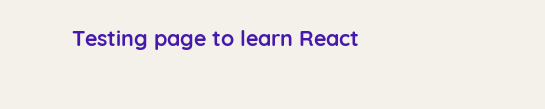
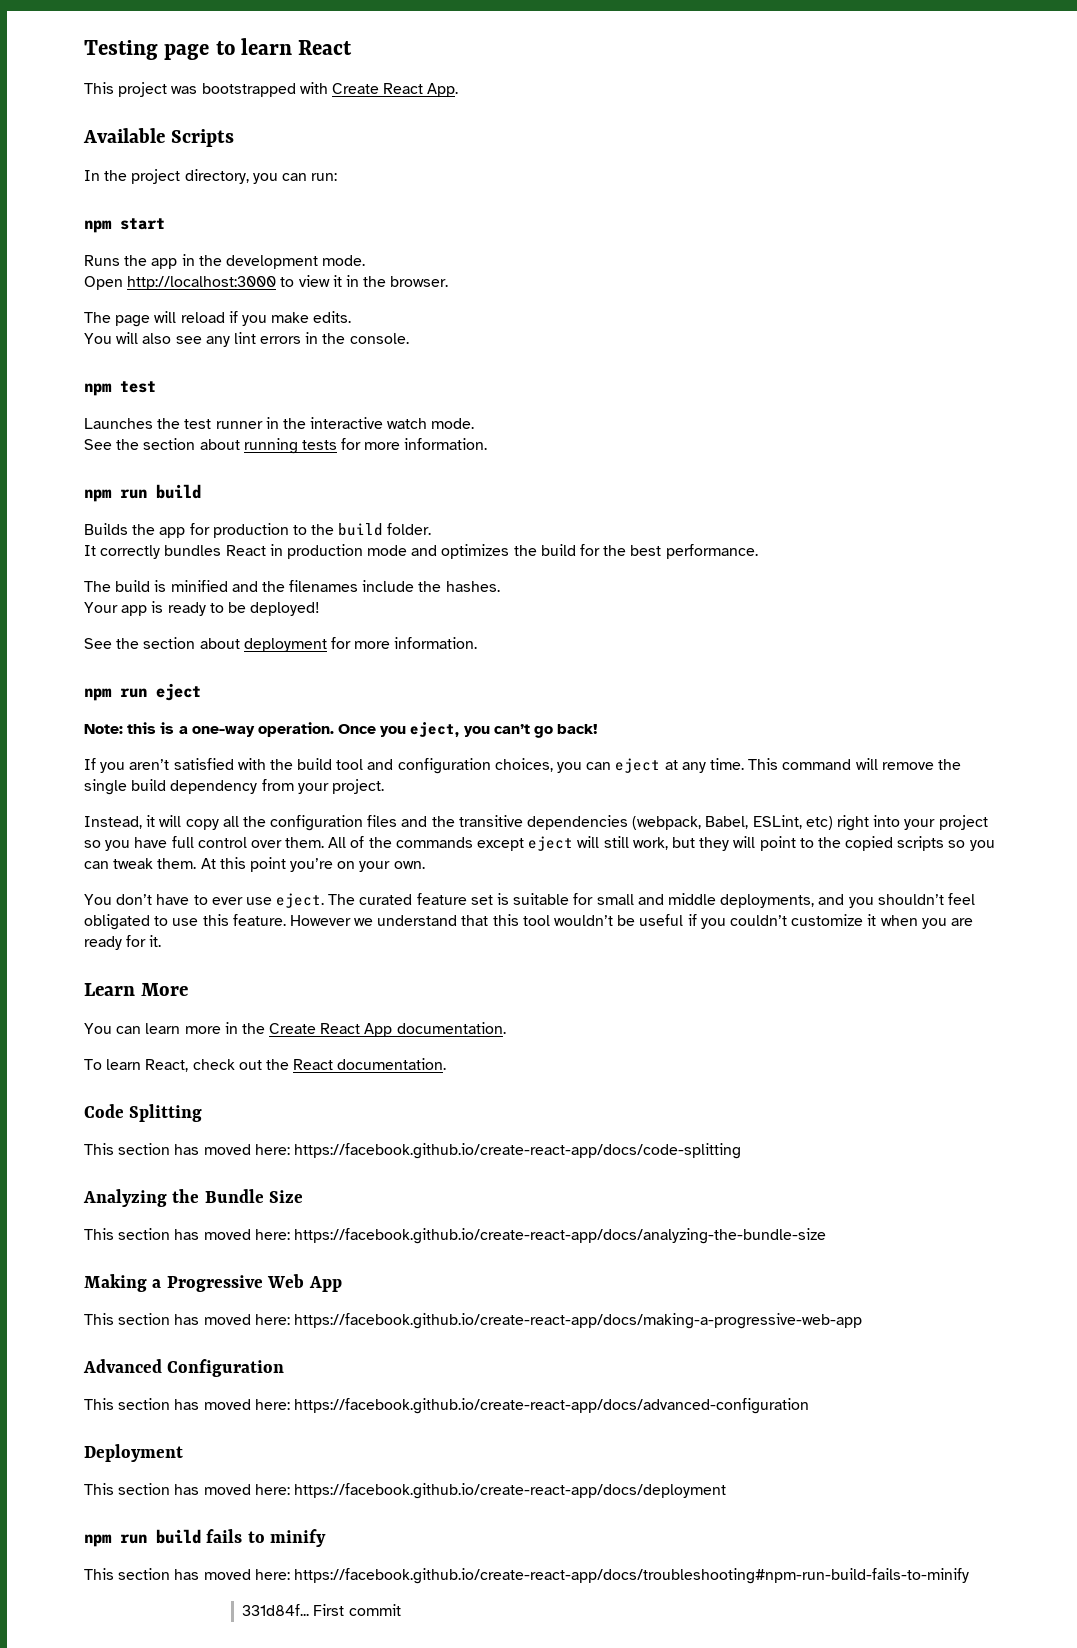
(359, 38) none -> [84,82,459,97] [83,128,234,147] [84,169,338,184] [84,218,165,233] [84,254,366,269] [84,275,449,290] [84,311,352,327] [84,332,409,347] [84,381,156,396] [84,417,475,429] [84,438,488,454] [84,484,201,502] [84,523,432,538] [84,544,758,559] [84,580,500,592] [84,601,321,616] [84,637,478,652] [84,683,201,701] [84,722,599,738] [84,758,961,774] [84,779,384,795] [84,815,988,831] [84,836,995,851] [84,857,425,872] [84,893,975,908] [84,914,973,930] [84,935,162,950] [84,983,188,996] [84,1022,506,1037] [84,1058,447,1072] [84,1104,203,1122] [84,1143,741,1159] [83,1189,304,1207] [84,1228,826,1244] [84,1274,342,1292] [84,1313,862,1329] [83,1359,285,1377] [84,1398,809,1414] [84,1444,183,1462] [84,1483,726,1499] [84,1529,327,1547] [84,1568,969,1584] [242,1604,401,1616] // This project was bootstrapped with Create React App. // Available Scripts // In the project directory, you can run: // npm start // Runs the app in the development mode. // Open http://localhost:3000 to view it in the browser. // The page will reload if you make edits. // You will also see any lint errors in the console. // npm test // Launches the test runner in the interactive watch mode. // See the section about running tests for more information. // npm run build // Builds the app for production to the build folder. // It correctly bundles React in production mode and optimizes the build for the best performance. // The build is minified and the filenames include the hashes. // Your app is ready to be deployed! // See the section about deployment for more information. // npm run eject // Note: this is a one-way operation. Once you eject, you can’t go back! // If you aren’t satisfied with the build tool and configuration choices, you can eject at any time. This command will remove the single build dependency from your project. // Instead, it will copy all the configuration files and the transitive dependencies (webpack, Babel, ESLint, etc) right into your project so you have full control over them. All of the commands except eject will still work, but they will point to the copied scripts so you can tweak them. At this point you’re on your own. // You don’t have to ever use eject. The curated feature set is suitable for small and middle deployments, and you shouldn’t feel obligated to use this feature. However we understand that this tool wouldn’t be useful if you couldn’t customize it when you are ready for it. // Learn More // You can learn more in the Create React App documentation. // To learn React, check out the React documentation. // Code Splitting // This section has moved here: https://facebook.github.io/create-react-app/docs/code-splitting // Analyzing the Bundle Size // This section has moved here: https://facebook.github.io/create-react-app/docs/analyzing-the-bundle-size // Making a Progressive Web App // This section has moved here: https://facebook.github.io/create-react-app/docs/making-a-progressive-web-app // Advanced Configuration // This section has moved here: https://facebook.github.io/create-react-app/docs/advanced-configuration // Deployment // This section has moved here: https://facebook.github.io/create-react-app/docs/deployment // npm run build fails to minify // This section has moved here: https://facebook.github.io/create-react-app/docs/troubleshooting#npm-run-build-fails-to-minify // 331d84f... First commit

